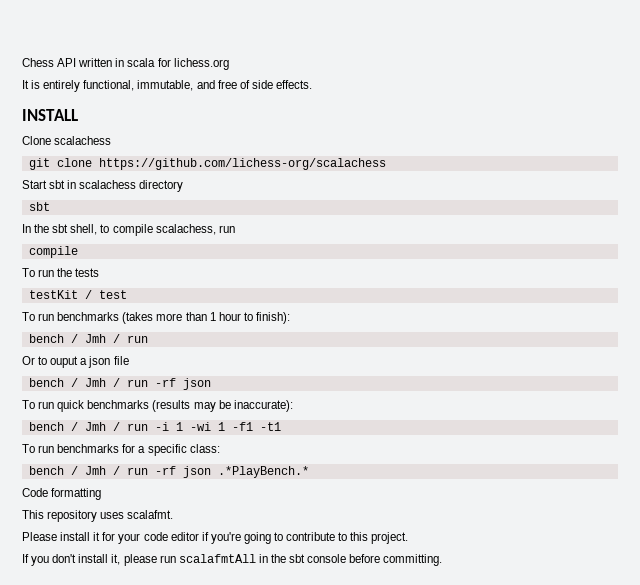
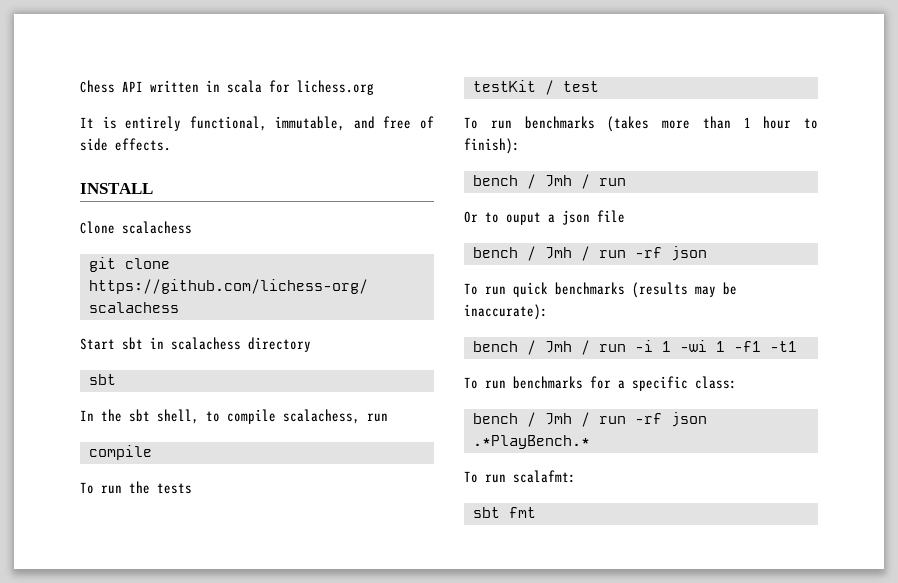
[22,488,102,500] [22,510,174,522] [22,532,409,544] [22,554,443,566] Code formatting // This repository uses scalafmt. // Please install it for your code editor if you're going to contribute to this project. // If you don't install it, please run scalafmtAll in the sbt console before committing. -> [464,470,576,483] [472,507,536,518] To run scalafmt: // sbt fmt

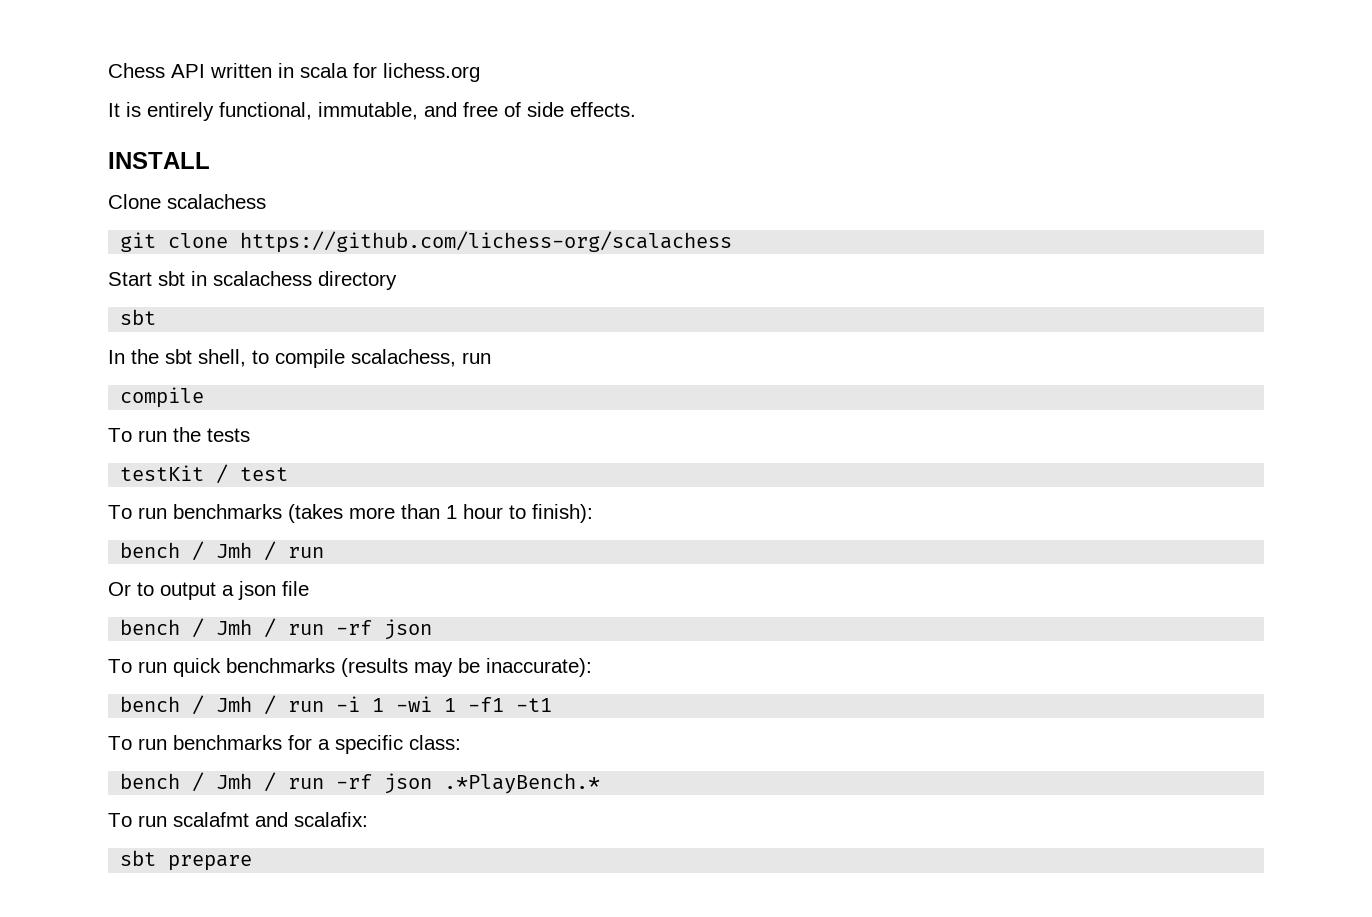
[506,212,541,225] ouput -> [160,582,216,600] output
[513,470,576,483] [472,507,536,518] scalafmt: // sbt fmt -> [173,812,368,827] [120,850,253,871] scalafmt and scalafix: // sbt prepare

